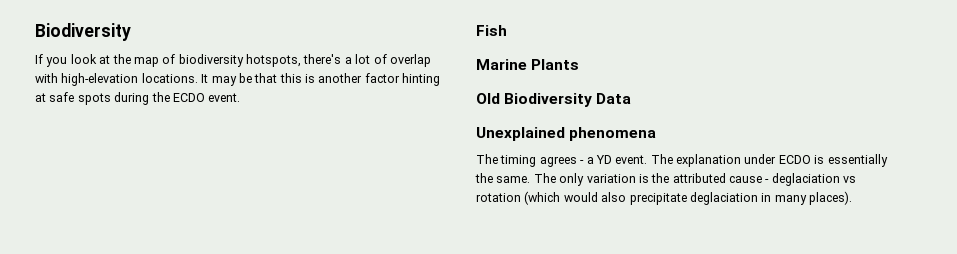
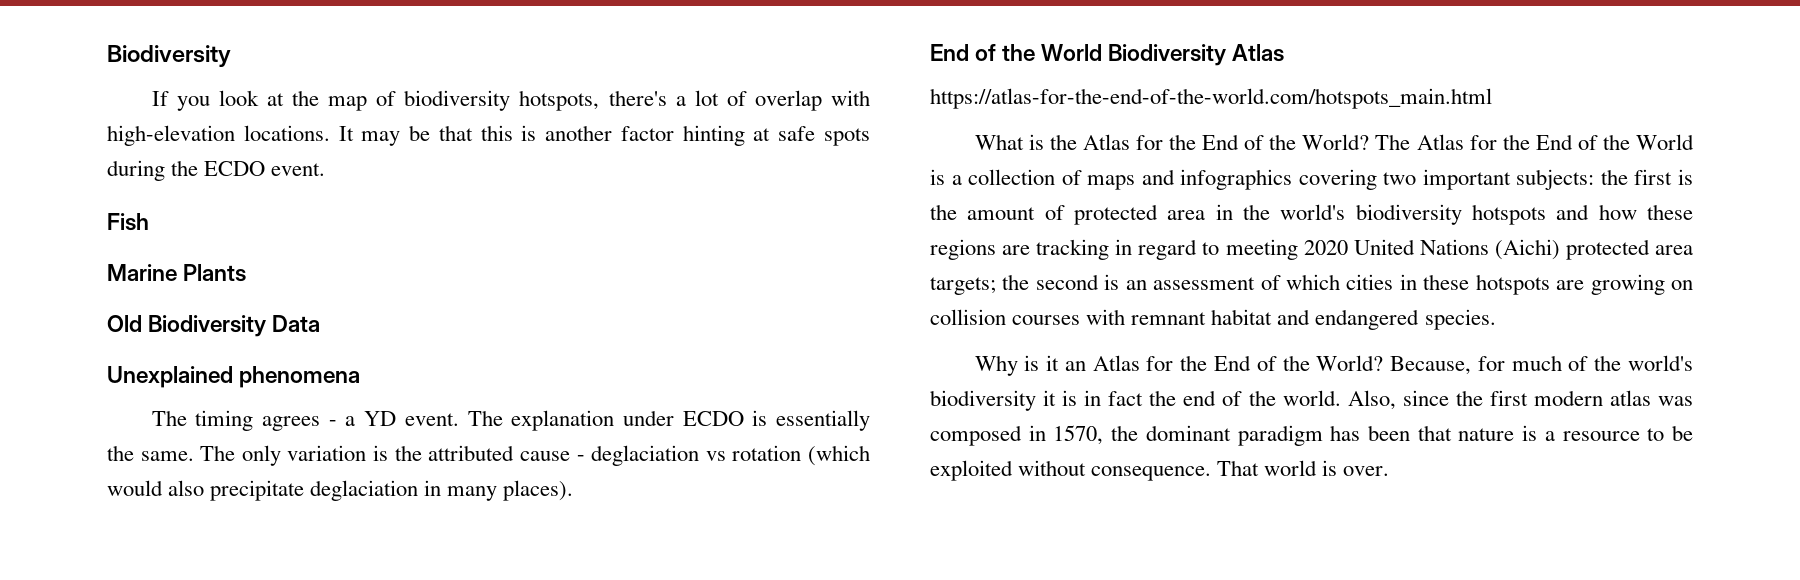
(852, 198) none -> [930,44,1285,66] [930,88,1492,109] [974,134,1694,150] [930,169,1693,190] [930,204,1693,225] [930,239,1693,260] [930,274,1693,295] [930,309,1496,330] [974,355,1693,376] [930,390,1693,411] [930,425,1693,446] [930,460,1390,481] // End of the World Biodiversity Atlas // https://atlas-for-the-end-of-the-world.com/hotspots_main.html // What is the Atlas for the End of the World? The Atlas for the End of the World is a collection of maps and infographics covering two important subjects: the first is the amount of protected area in the world's biodiversity hotspots and how these regions are tracking in regard to meeting 2020 United Nations (Aichi) protected area targets; the second is an assessment of which cities in these hotspots are growing on collision courses with remnant habitat and endangered species. // Why is it an Atlas for the End of the World? Because, for much of the world's biodiversity it is in fact the end of the world. Also, since the first modern atlas was composed in 1570, the dominant paradigm has been that nature is a resource to be exploited without consequence. That world is over.

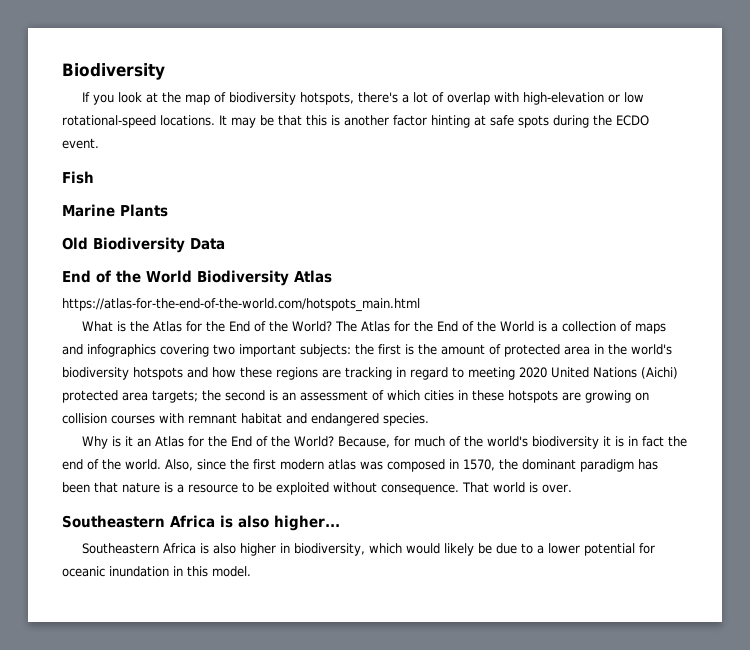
(235, 135) none -> [608,92,645,103] [62,115,156,128] or low rotational-speed
[107,366,361,388] [151,410,870,431] [107,445,871,466] [107,480,574,501] // Unexplained phenomena // The timing agrees - a YD event. The explanation under ECDO is essentially the same. The only variation is the attributed cause - deglaciation vs rotation (which would also precipitate deglaciation in many places). -> (225, 244) none
(1390, 471) none -> [62,515,340,531] [82,543,656,556] [62,566,251,577] // Southeastern Africa is also higher... // Southeastern Africa is also higher in biodiversity, which would likely be due to a lower potential for oceanic inundation in this model.

